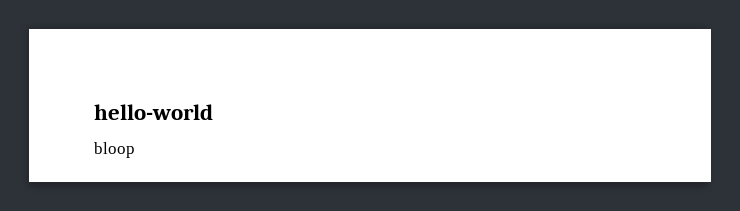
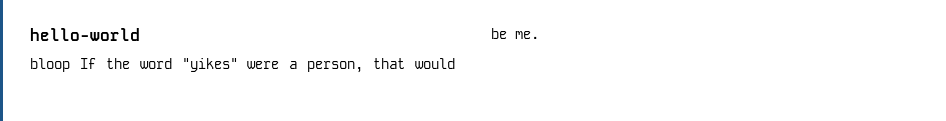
(135, 150) none -> [79,58,456,73] [491,28,539,39] If the word "yikes" were a person, that would be me.

